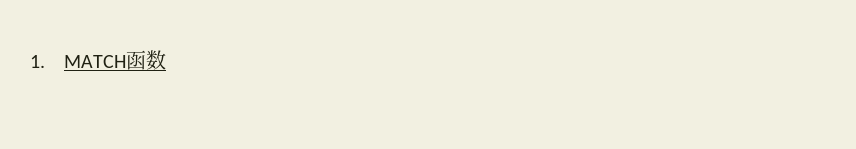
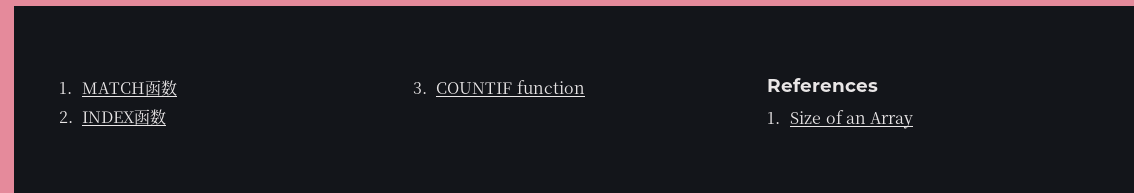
(167, 60) none -> [59,109,167,125] [413,80,585,94] [767,78,878,92] [767,110,914,129] // 2. INDEX函数 // 3. COUNTIF function // References // 1. Size of an Array

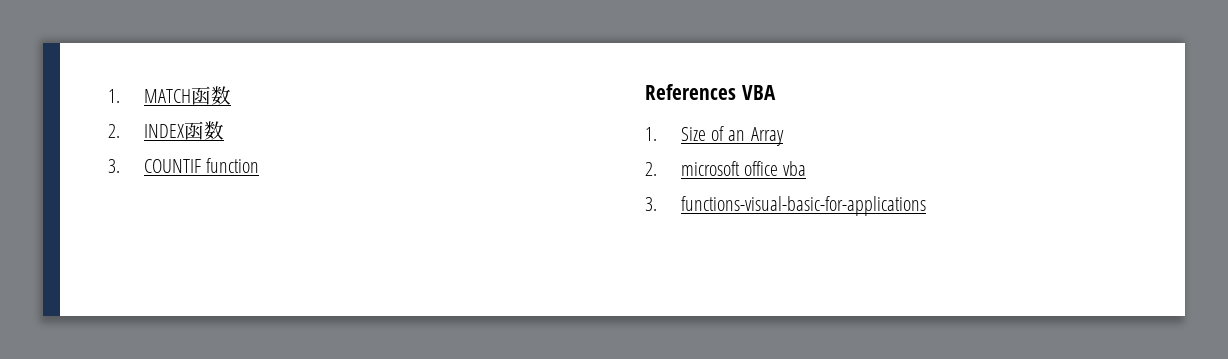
(878, 85) none -> [741,85,776,100] VBA
(914, 120) none -> [645,161,807,176] [645,196,926,216] // 2. microsoft office vba // 3. functions-visual-basic-for-applications

